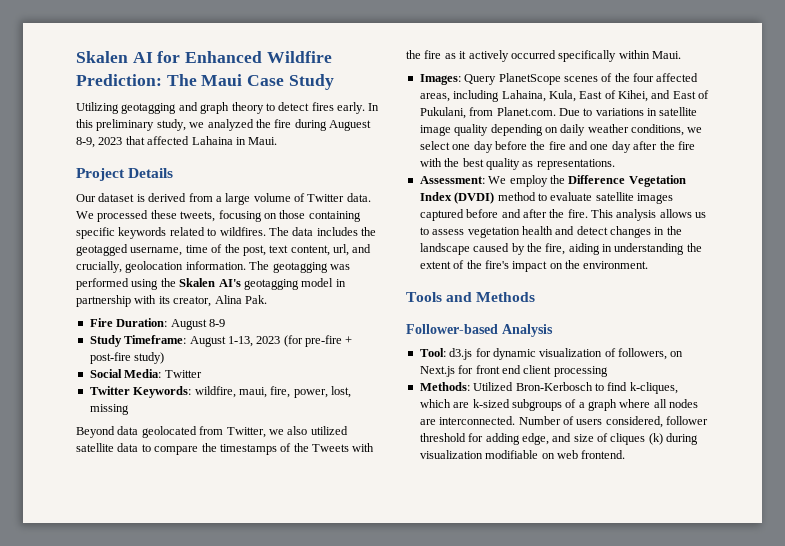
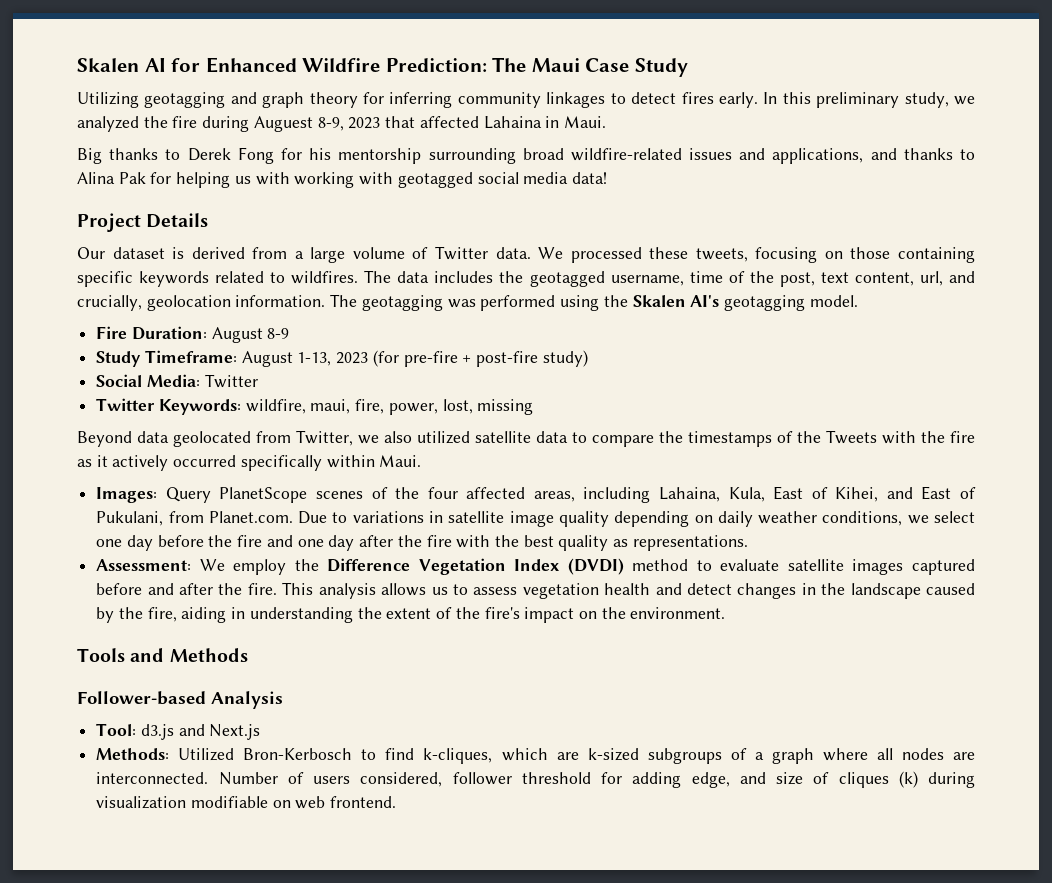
(264, 108) none -> [363,92,606,108] for inferring community linkages
(278, 141) none -> [77,147,975,164] [77,172,607,188] // Big thanks to Derek Fong for his mentorship surrounding broad wildfire-related issues and applications, and thanks to Alina Pak for helping us with working with geotagged social media data!
[301,278,346,287] [76,295,267,307] model in partnership with its creator, Alina Pak. -> [809,295,858,307] model.
[475,348,684,360] [419,365,608,377] for dynamic visualization of followers, on Next.js for front end client processing -> [178,724,261,740] and Next.js

